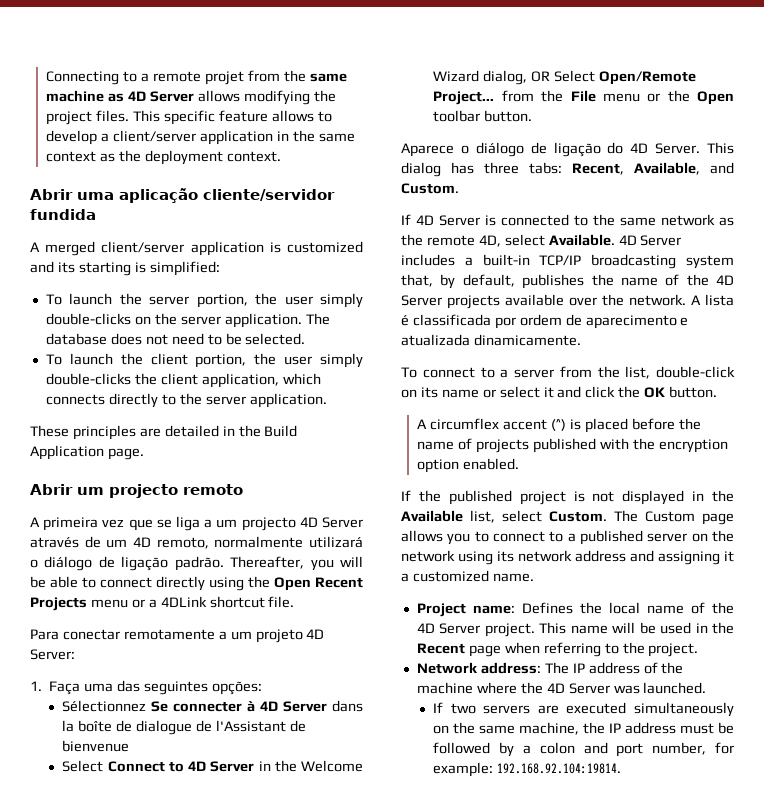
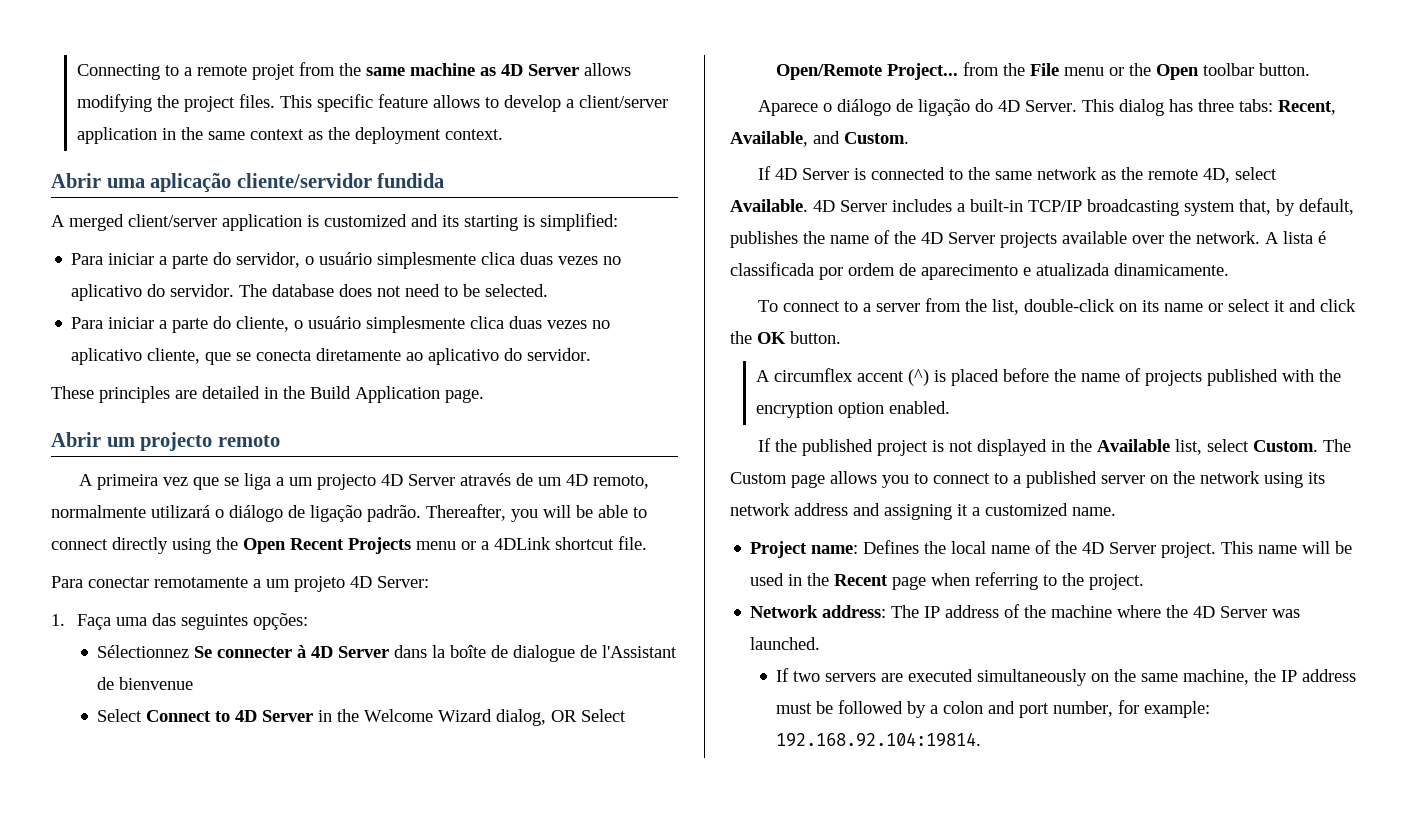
[45,293,364,308] [45,313,302,328] To launch the server portion, the user simply double-clicks on the server application. -> [71,252,622,269] [71,284,235,301] Para iniciar a parte do servidor, o usuário simplesmente clica duas vezes no aplicativo do servidor.
[45,353,364,368] [45,373,321,388] [45,393,327,408] To launch the client portion, the user simply double-clicks the client application, which connects directly to the server application. -> [71,316,611,333] [71,348,592,365] Para iniciar a parte do cliente, o usuário simplesmente clica duas vezes no aplicativo cliente, que se conecta diretamente ao aplicativo do servidor.

